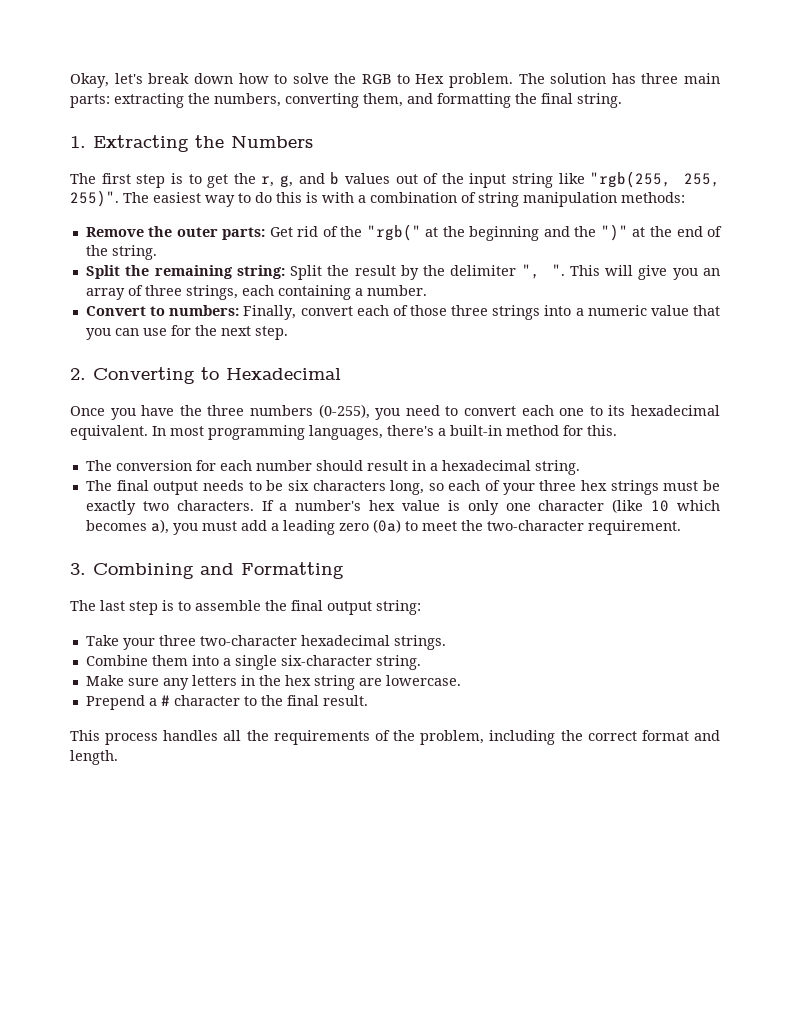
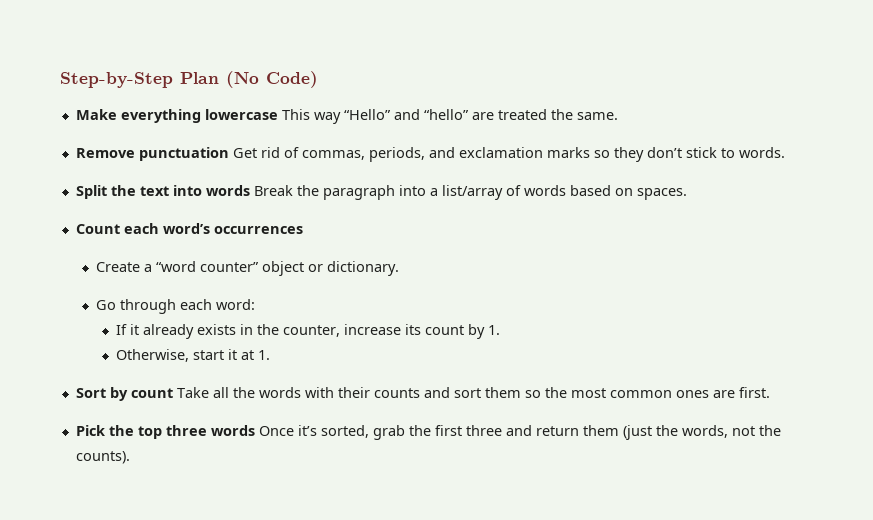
[70,73,720,88] [70,93,622,108] [70,135,313,152] [70,171,720,188] [70,190,685,207] [85,224,722,241] [85,245,157,260] [85,264,720,280] [85,285,427,300] [85,305,720,320] [85,325,288,340] [70,367,341,384] [70,404,721,420] [70,425,617,440] [85,460,580,475] [85,480,720,495] [85,499,720,515] [85,519,681,535] [70,562,344,579] [70,600,421,615] [85,635,446,650] [85,655,421,670] [85,675,461,690] [85,695,368,710] [70,730,720,745] [70,750,118,765] Okay, let's break down how to solve the RGB to Hex problem. The solution has three main parts: extracting the numbers, converting them, and formatting the final string. // 1. Extracting the Numbers // The first step is to get the r, g, and b values out of the input string like "rgb(255, 255, 255)". The easiest way to do this is with a combination of string manipulation methods: // Remove the outer parts: Get rid of the "rgb(" at the beginning and the ")" at the end of the string. // Split the remaining string: Split the result by the delimiter ", ". This will give you an array of three strings, each containing a number. // Convert to numbers: Finally, convert each of those three strings into a numeric value that you can use for the next step. // 2. Converting to Hexadecimal // Once you have the three numbers (0-255), you need to convert each one to its hexadecimal equivalent. In most programming languages, there's a built-in method for this. // The conversion for each number should result in a hexadecimal string. // The final output needs to be six characters long, so each of your three hex strings must be exactly two characters. If a number's hex value is only one character (like 10 which becomes a), you must add a leading zero (0a) to meet the two-character requirement. // 3. Combining and Formatting // The last step is to assemble the final output string: // Take your three two-character hexadecimal strings. // Combine them into a single six-character string. // Make sure any letters in the hex string are lowercase. // Prepend a # character to the final result. // This process handles all the requirements of the problem, including the correct format and length. -> [60,71,318,88] [75,109,618,124] [75,147,785,162] [75,185,687,200] [75,223,303,234] [96,261,400,276] [96,299,256,314] [116,324,501,339] [116,349,271,362] [75,387,770,401] [75,425,781,440] [75,451,130,464] Step-by-Step Plan (No Code) // Make everything lowercase This way “Hello” and “hello” are treated the same. // Remove punctuation Get rid of commas, periods, and exclamation marks so they don’t stick to words. // Split the text into words Break the paragraph into a list/array of words based on spaces. // Count each word’s occurrences // Create a “word counter” object or dictionary. // Go through each word: // If it already exists in the counter, increase its count by 1. // Otherwise, start it at 1. // Sort by count Take all the words with their counts and sort them so the most common ones are first. // Pick the top three words Once it’s sorted, grab the first three and return them (just the words, not the counts).

